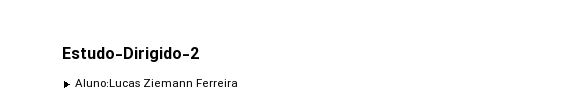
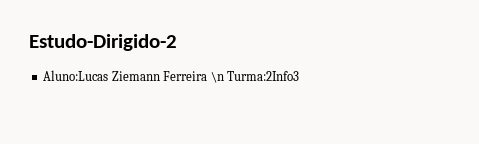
(238, 83) none -> [210,71,300,83] \n Turma:2Info3

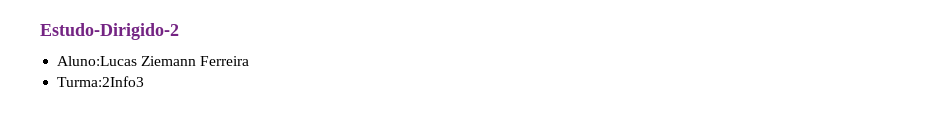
[210,72,224,83] \n -> (250, 61) //

